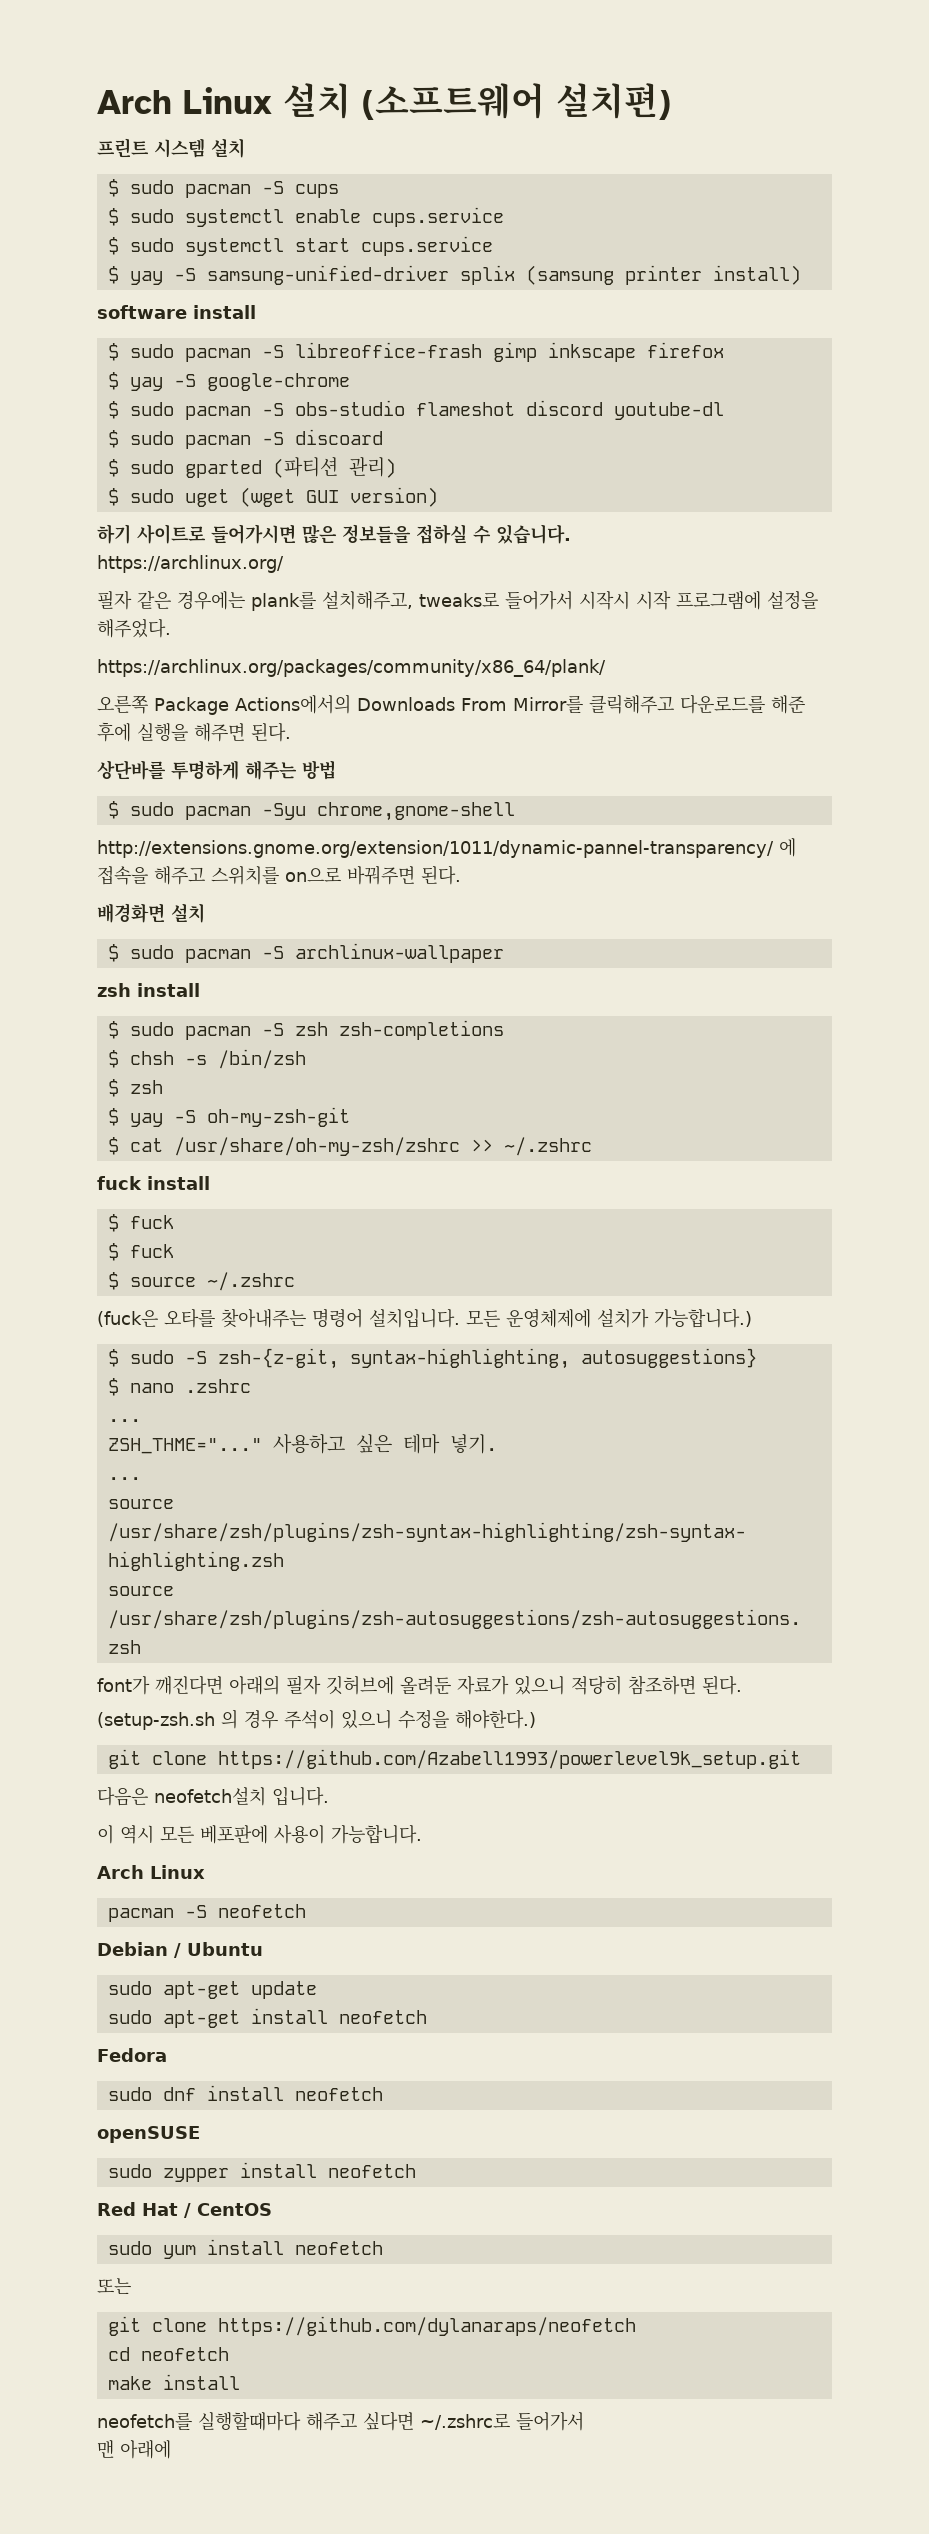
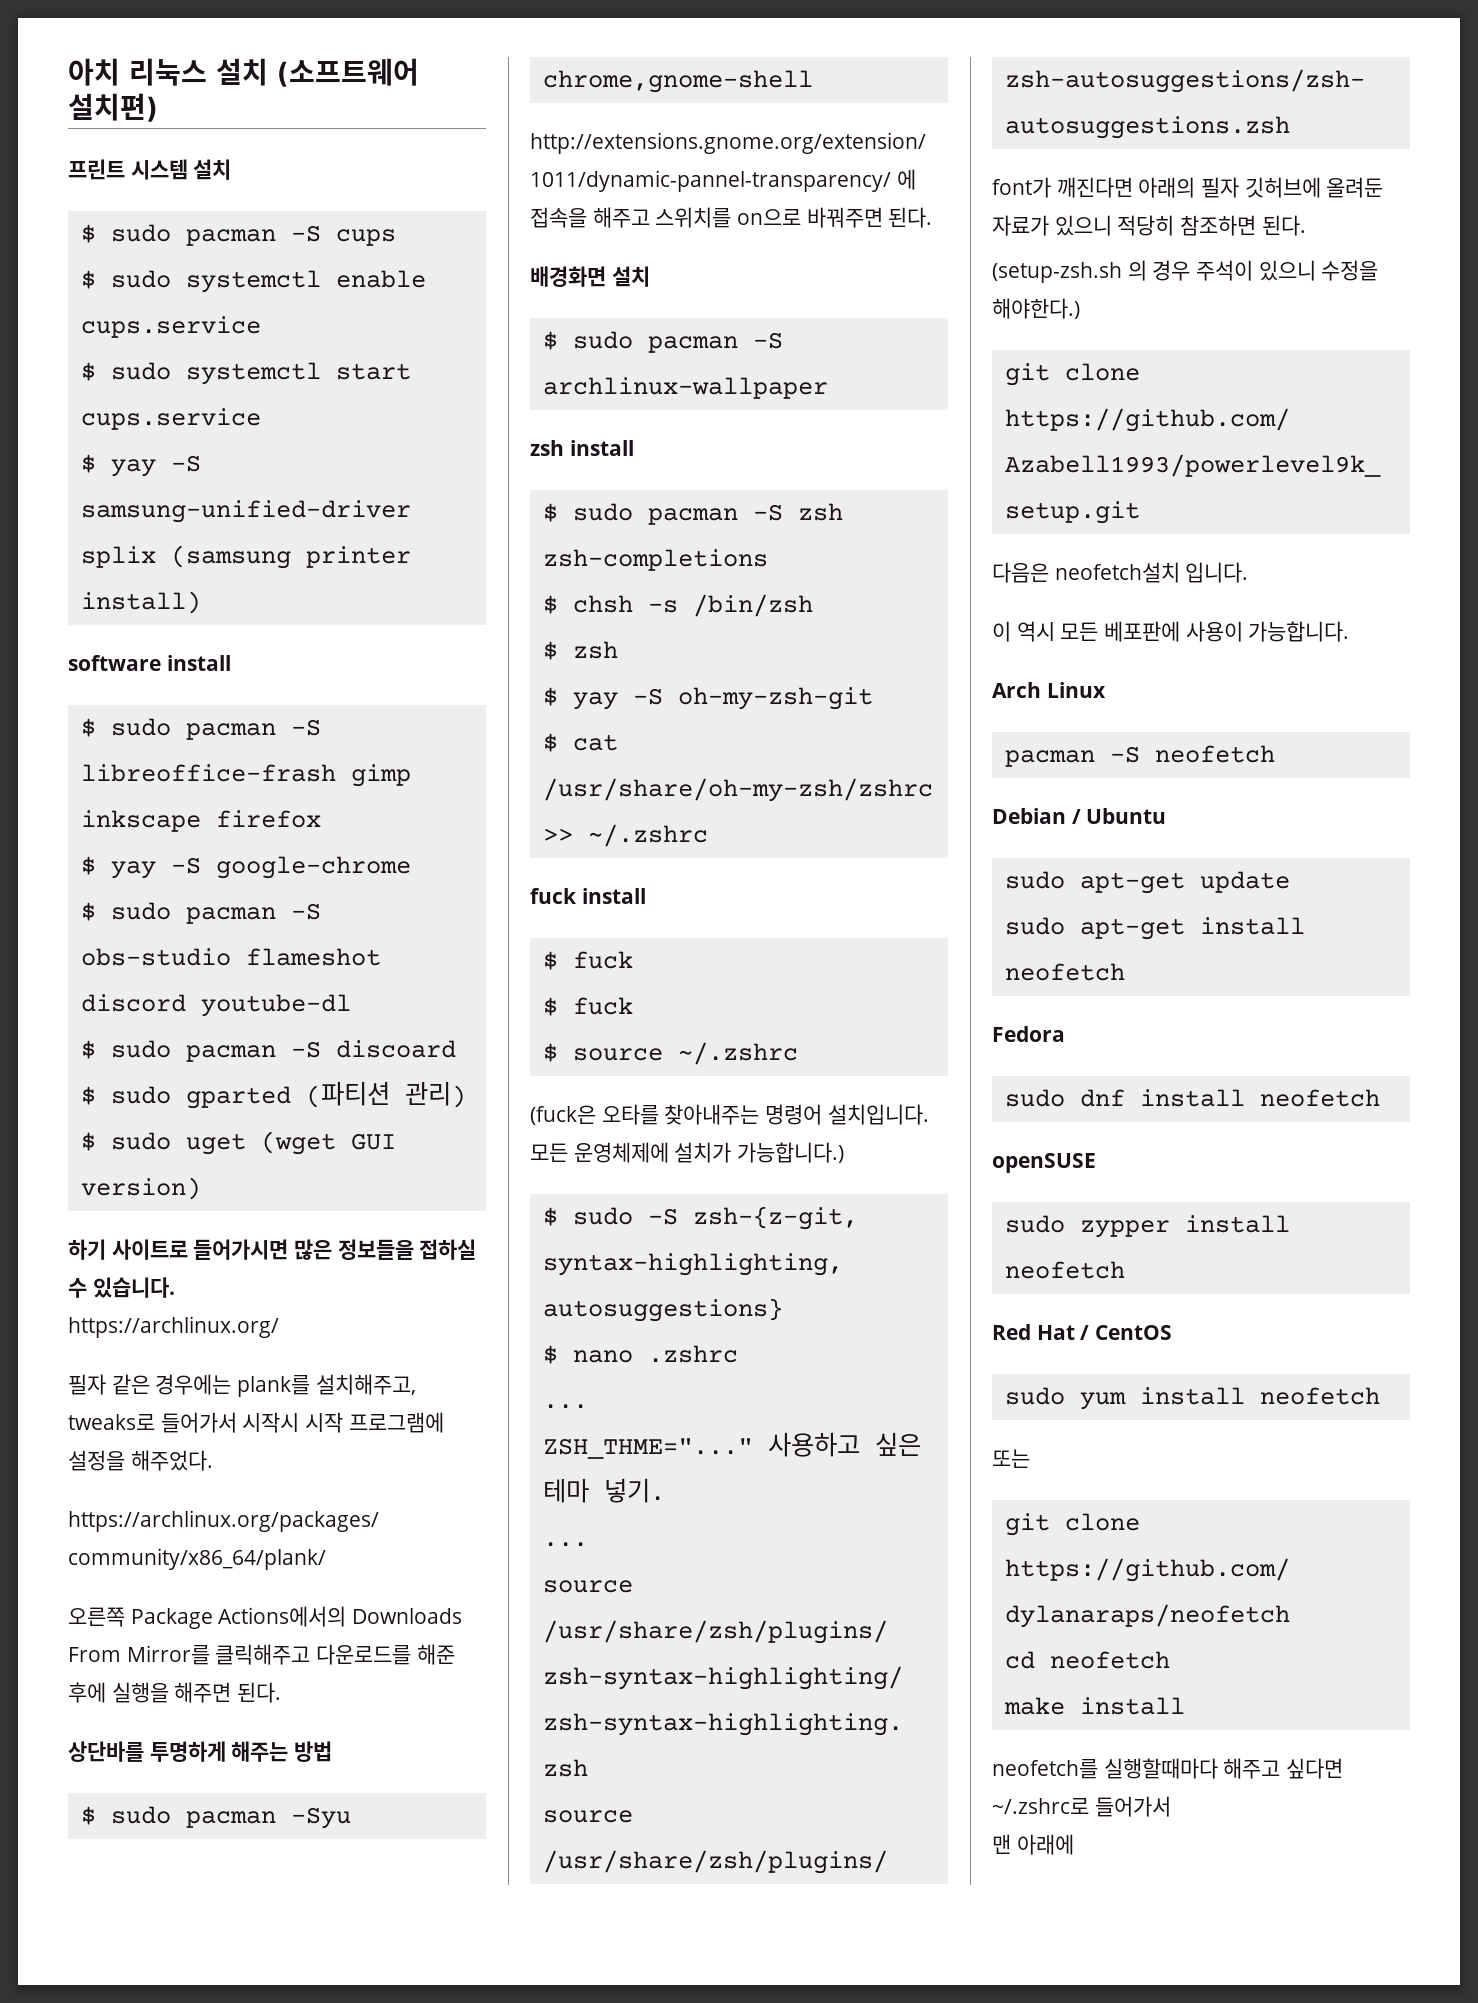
[97,87,272,114] Arch Linux -> [68,58,207,86] 아치 리눅스

